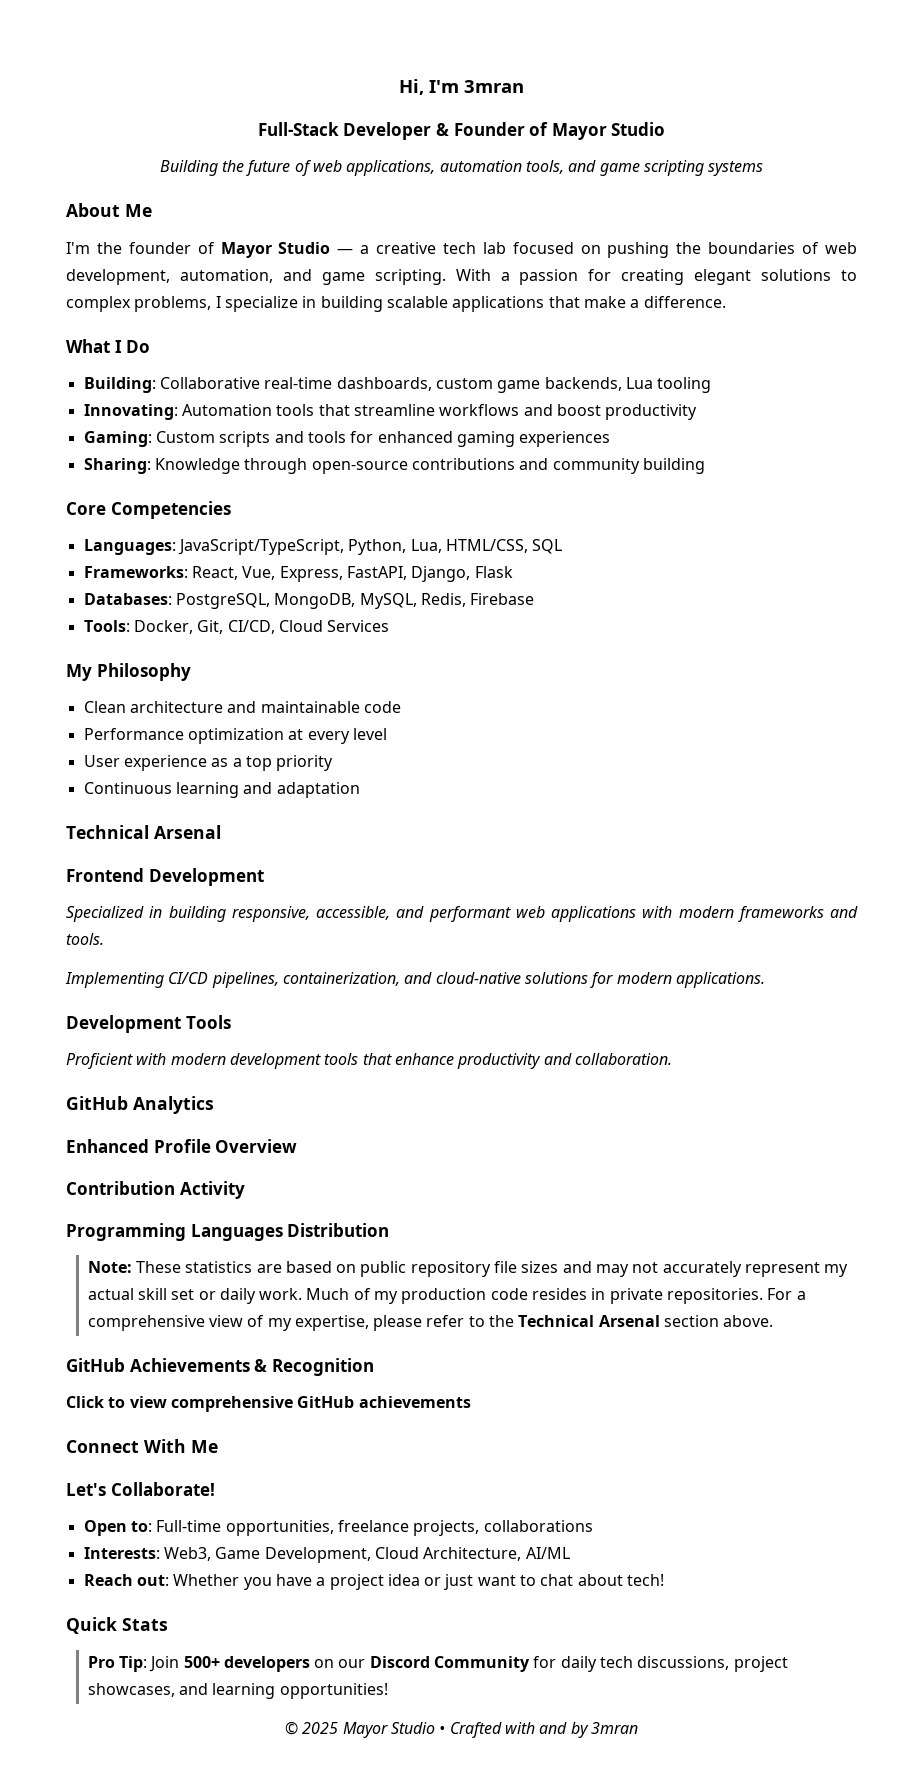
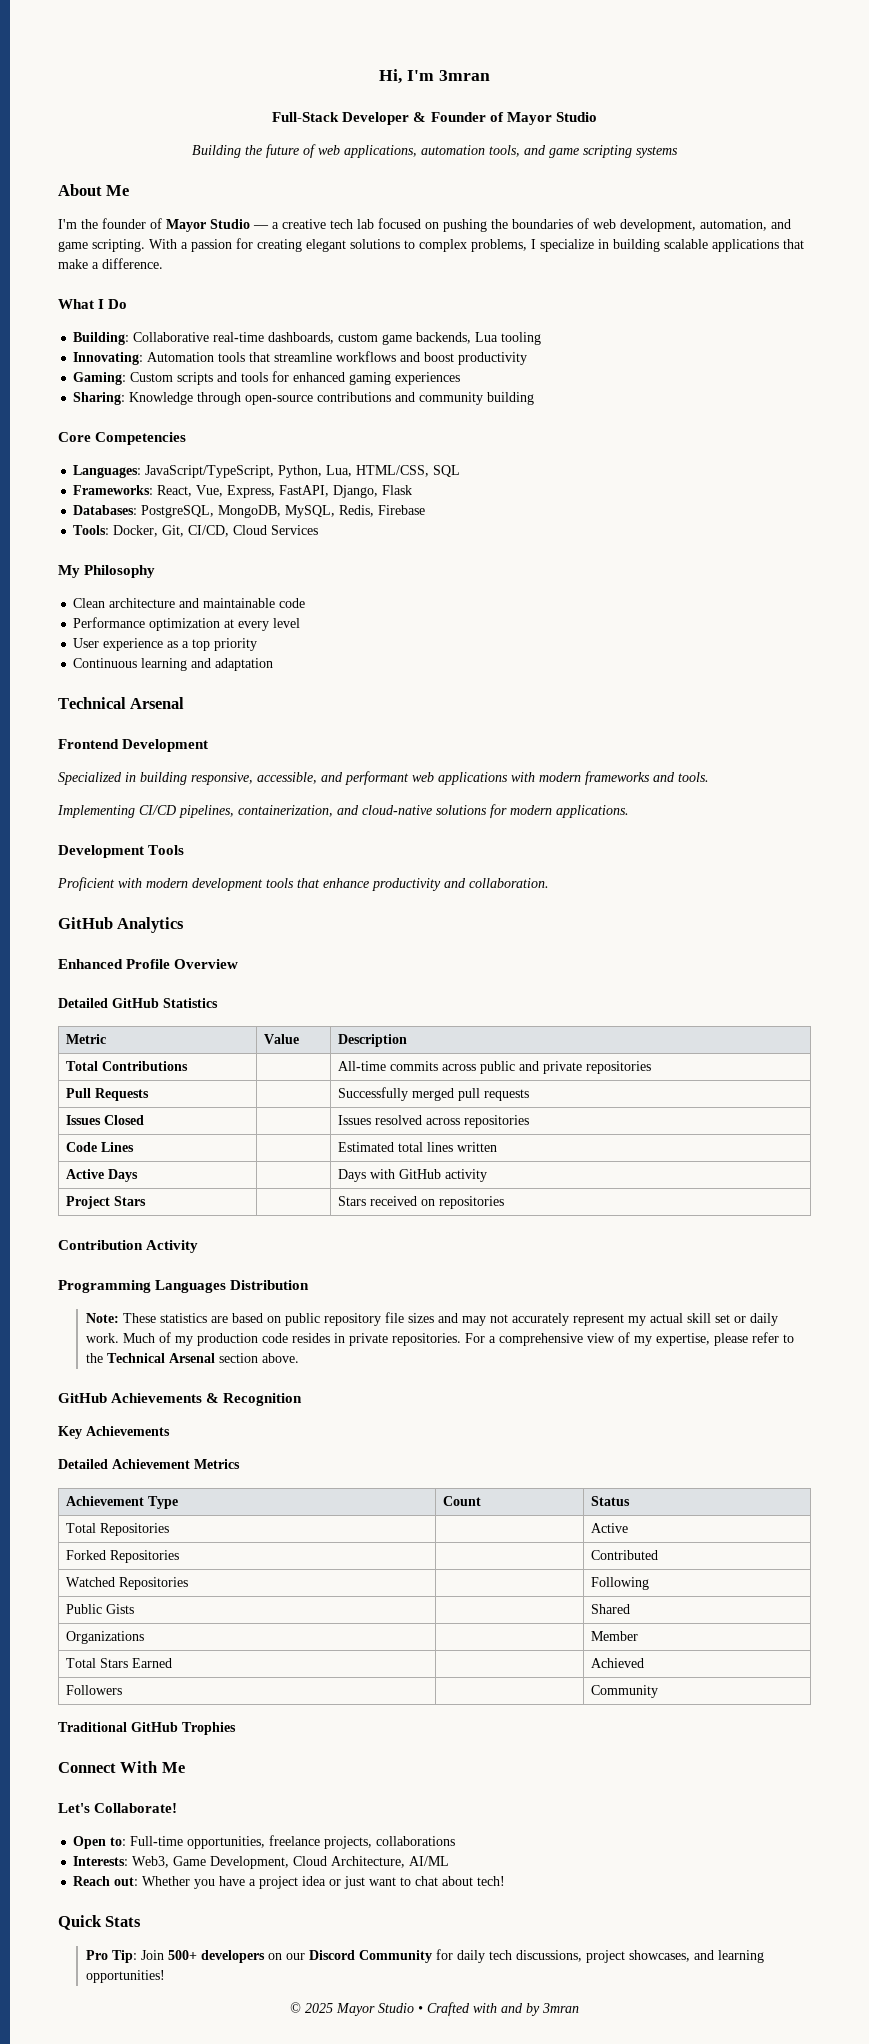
(298, 1146) none -> [58,998,218,1008] [65,1034,106,1044] [263,1034,299,1044] [337,1034,407,1047] [65,1061,188,1071] [337,1061,651,1074] [65,1088,149,1101] [337,1087,529,1101] [65,1115,144,1125] [337,1115,529,1128] [65,1142,134,1152] [337,1142,497,1152] [65,1169,138,1182] [337,1169,487,1182] [65,1196,146,1209] [337,1196,504,1209] // Detailed GitHub Statistics // Metric | Value | Description // Total Contributions | | All-time commits across public and private repositories // Pull Requests | | Successfully merged pull requests // Issues Closed | | Issues resolved across repositories // Code Lines | | Estimated total lines written // Active Days | | Days with GitHub activity // Project Stars | | Stars received on repositories
[66,1396,471,1412] Click to view comprehensive GitHub achievements -> [58,1426,170,1439] [58,1459,240,1469] [65,1496,178,1509] [442,1496,481,1506] [590,1496,630,1506] [65,1523,169,1536] [590,1523,628,1533] [65,1550,179,1563] [590,1550,658,1560] [65,1577,188,1590] [590,1577,649,1590] [65,1604,134,1614] [590,1604,630,1614] [65,1631,144,1644] [590,1631,638,1641] [65,1658,172,1668] [590,1658,644,1668] [65,1685,122,1695] [590,1685,658,1698] [58,1722,236,1735] Key Achievements // Detailed Achievement Metrics // Achievement Type | Count | Status // Total Repositories | | Active // Forked Repositories | | Contributed // Watched Repositories | | Following // Public Gists | | Shared // Organizations | | Member // Total Stars Earned | | Achieved // Followers | | Community // Traditional GitHub Trophies

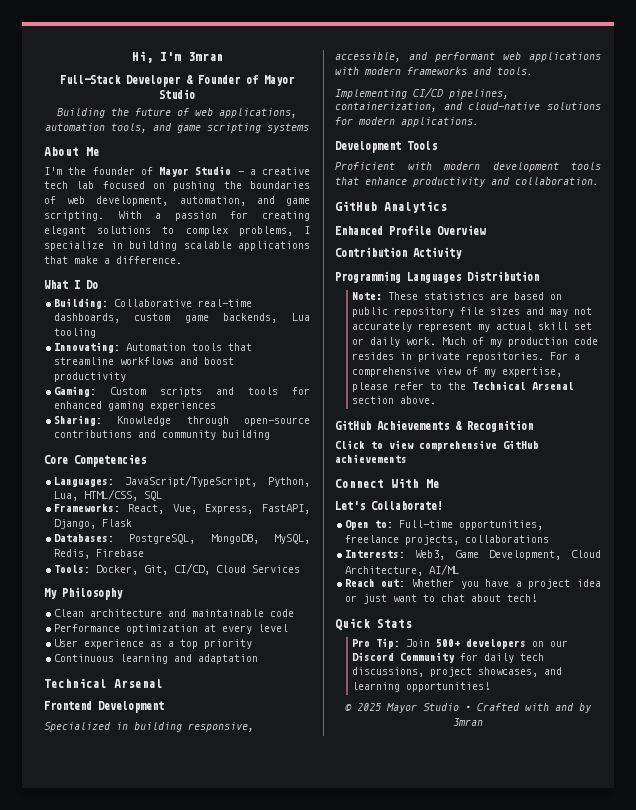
[58,998,218,1008] [65,1034,106,1044] [263,1034,299,1044] [337,1034,407,1047] [65,1061,188,1071] [337,1061,651,1074] [65,1088,149,1101] [337,1087,529,1101] [65,1115,144,1125] [337,1115,529,1128] [65,1142,134,1152] [337,1142,497,1152] [65,1169,138,1182] [337,1169,487,1182] [65,1196,146,1209] [337,1196,504,1209] // Detailed GitHub Statistics // Metric | Value | Description // Total Contributions | | All-time commits across public and private repositories // Pull Requests | | Successfully merged pull requests // Issues Closed | | Issues resolved across repositories // Code Lines | | Estimated total lines written // Active Days | | Days with GitHub activity // Project Stars | | Stars received on repositories -> (486, 230) none
[58,1426,170,1439] [58,1459,240,1469] [65,1496,178,1509] [442,1496,481,1506] [590,1496,630,1506] [65,1523,169,1536] [590,1523,628,1533] [65,1550,179,1563] [590,1550,658,1560] [65,1577,188,1590] [590,1577,649,1590] [65,1604,134,1614] [590,1604,630,1614] [65,1631,144,1644] [590,1631,638,1641] [65,1658,172,1668] [590,1658,644,1668] [65,1685,122,1695] [590,1685,658,1698] [58,1722,236,1735] Key Achievements // Detailed Achievement Metrics // Achievement Type | Count | Status // Total Repositories | | Active // Forked Repositories | | Contributed // Watched Repositories | | Following // Public Gists | | Shared // Organizations | | Member // Total Stars Earned | | Achieved // Followers | | Community // Traditional GitHub Trophies -> [335,440,539,451] [335,454,407,463] Click to view comprehensive GitHub achievements

